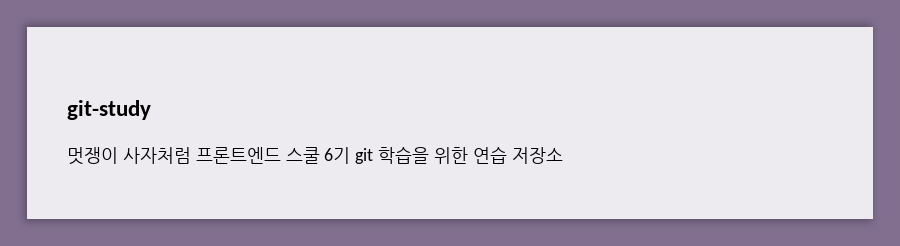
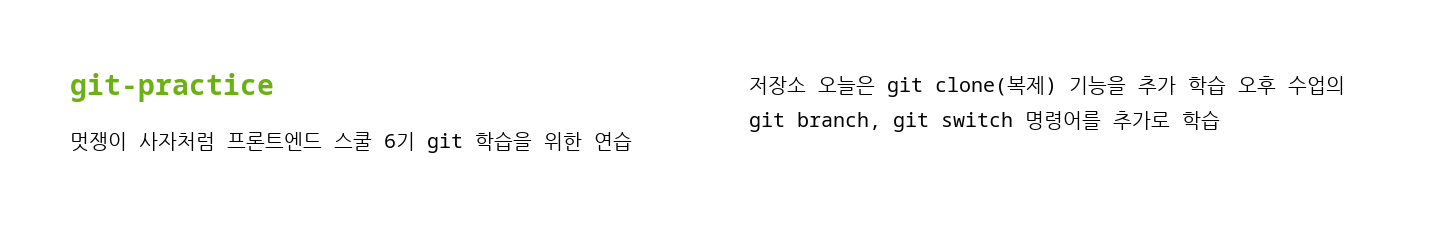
[67,100,151,120] git-study -> [70,73,274,102] git-practice
(563, 155) none -> [818,75,1345,97] [749,110,1220,132] 오늘은 git clone(복제) 기능을 추가 학습 오후 수업의 git branch, git switch 명령어를 추가로 학습

